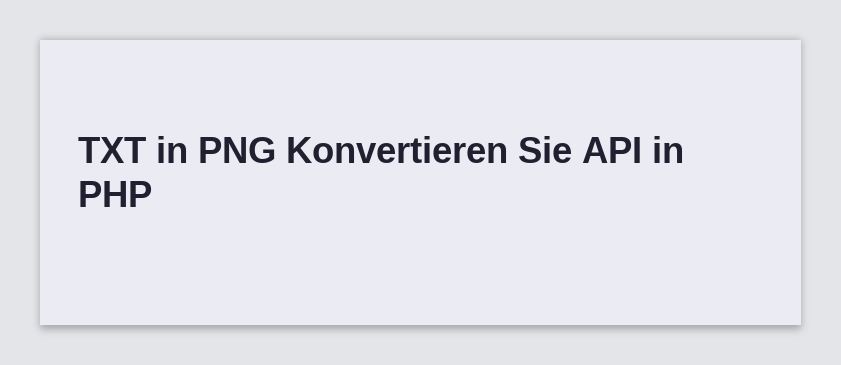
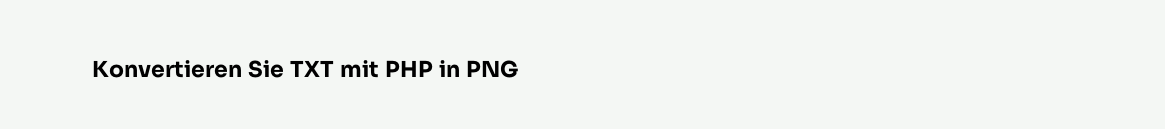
[78,136,684,163] [78,181,152,207] TXT in PNG Konvertieren Sie API in PHP -> [92,60,518,78] Konvertieren Sie TXT mit PHP in PNG

